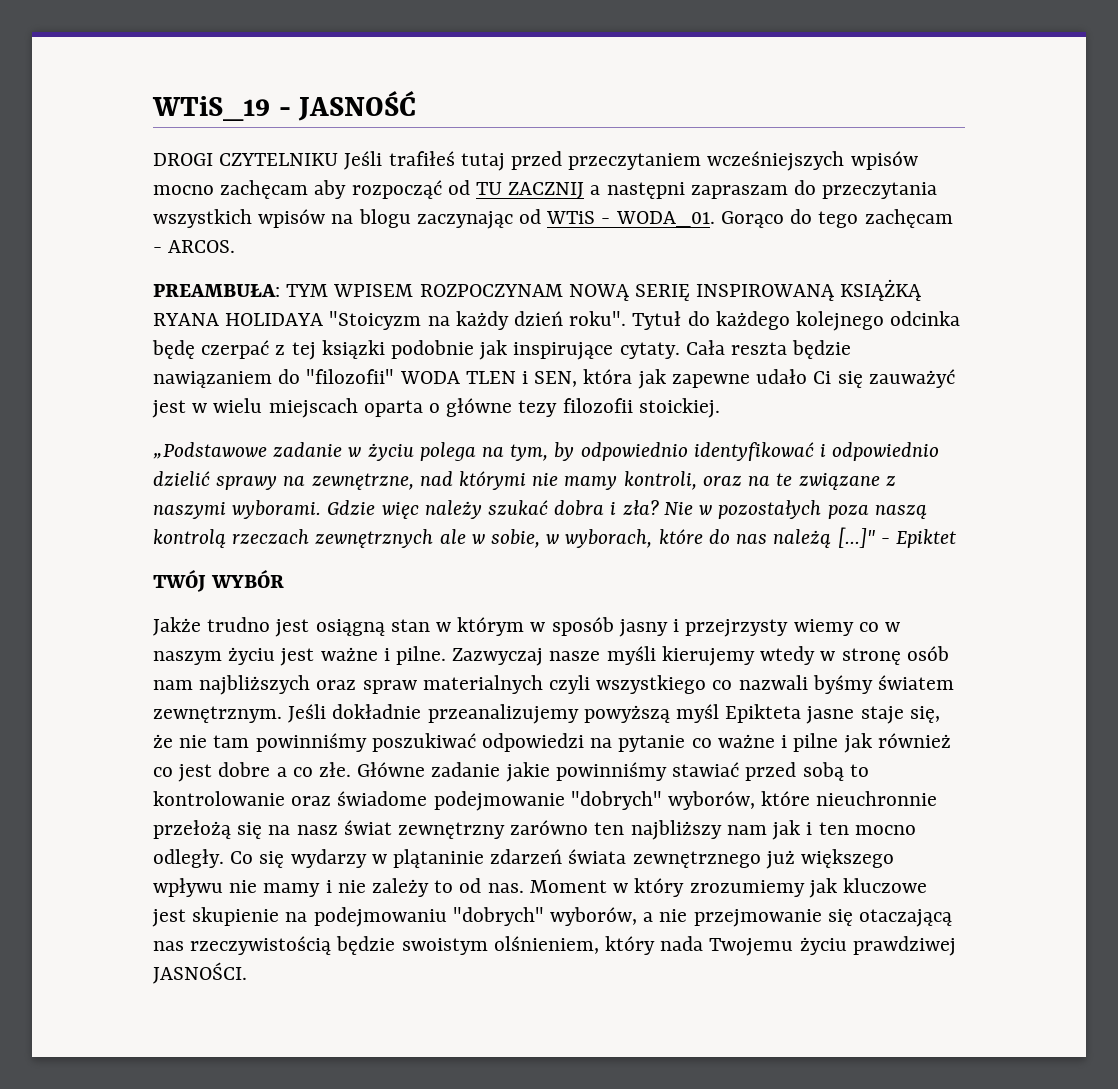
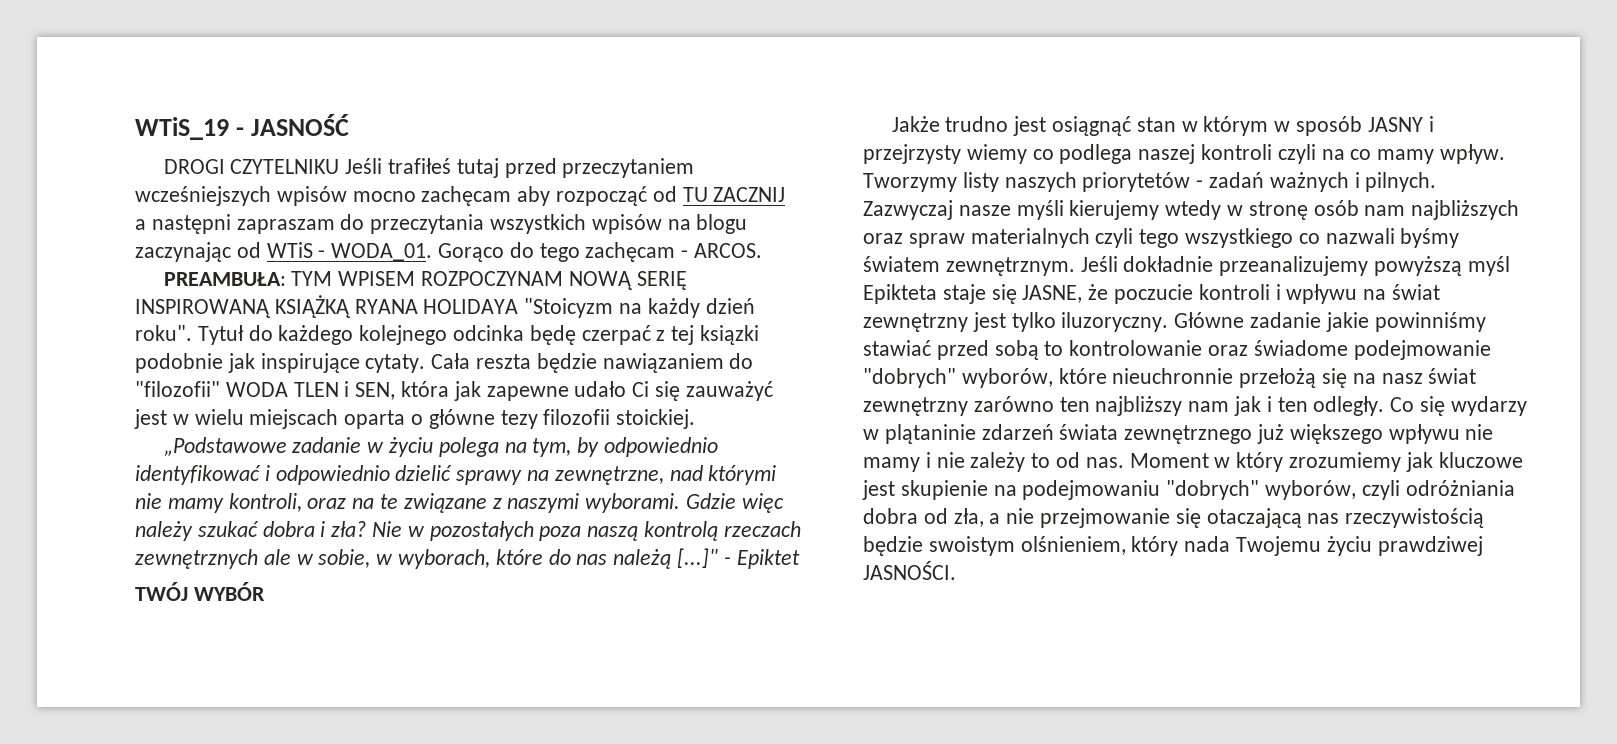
[315,619,385,636] osiągną -> [1051,116,1131,136] osiągnąć
[618,619,668,637] jasny -> [1367,117,1423,132] JASNY
[884,622,900,632] [153,646,447,666] w naszym życiu jest ważne i pilne. -> [1059,144,1506,164] [863,172,1437,192] podlega naszej kontroli czyli na co mamy wpływ. Tworzymy listy naszych priorytetów - zadań ważnych i pilnych.
(591, 684) none -> [1139,229,1180,248] tego
[806,706,940,724] [153,733,951,753] [153,762,352,782] jasne staje się, że nie tam powinniśmy poszukiwać odpowiedzi na pytanie co ważne i pilne jak również co jest dobre a co złe. -> [942,284,1441,304] [863,312,1169,332] staje się JASNE, że poczucie kontroli i wpływu na świat zewnętrzny jest tylko iluzoryczny.
[854,825,916,835] mocno -> (1308, 404) none
(638, 916) none -> [1361,480,1515,500] [863,508,984,527] czyli odróżniania dobra od zła,

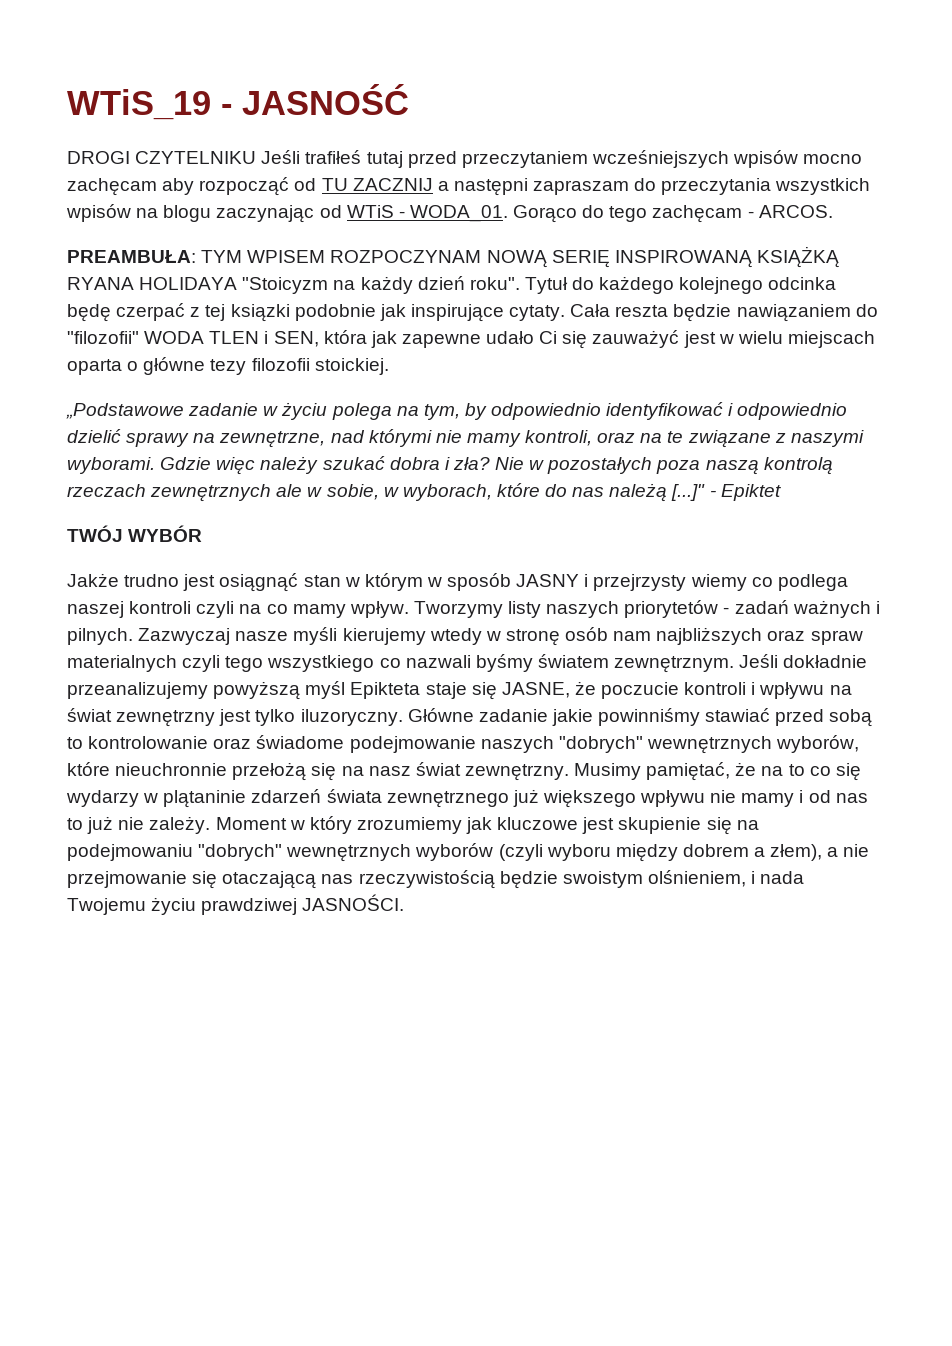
[863,368,956,388] "dobrych" -> [480,736,772,754] naszych "dobrych" wewnętrznych
[863,396,1415,416] zewnętrzny zarówno ten najbliższy nam jak i ten odległy. Co -> [464,762,831,781] zewnętrzny. Musimy pamiętać, że na to co
[936,452,1124,472] nie zależy to od nas. -> [808,790,868,803] [67,816,211,834] od nas to już nie zależy.
(988, 490) none -> [706,817,732,835] się
[1265,480,1515,500] [863,508,984,527] wyborów, czyli odróżniania dobra od zła, -> [286,843,823,862] wewnętrznych wyborów (czyli wyboru między dobrem a złem),
[1131,536,1179,556] który -> [751,871,756,884] i

